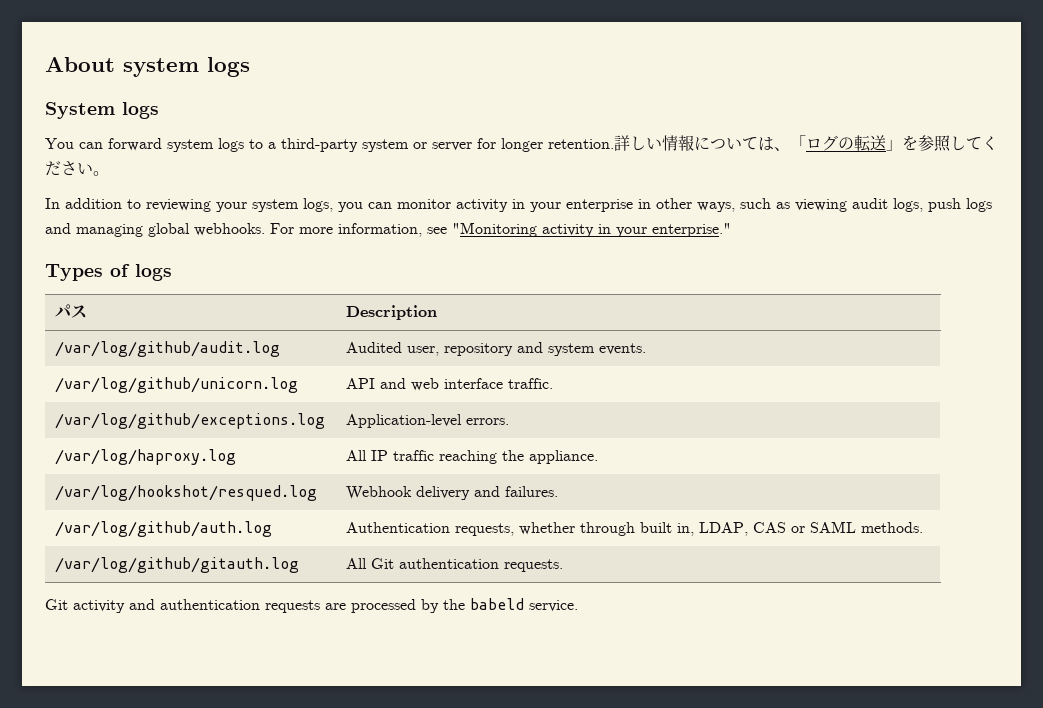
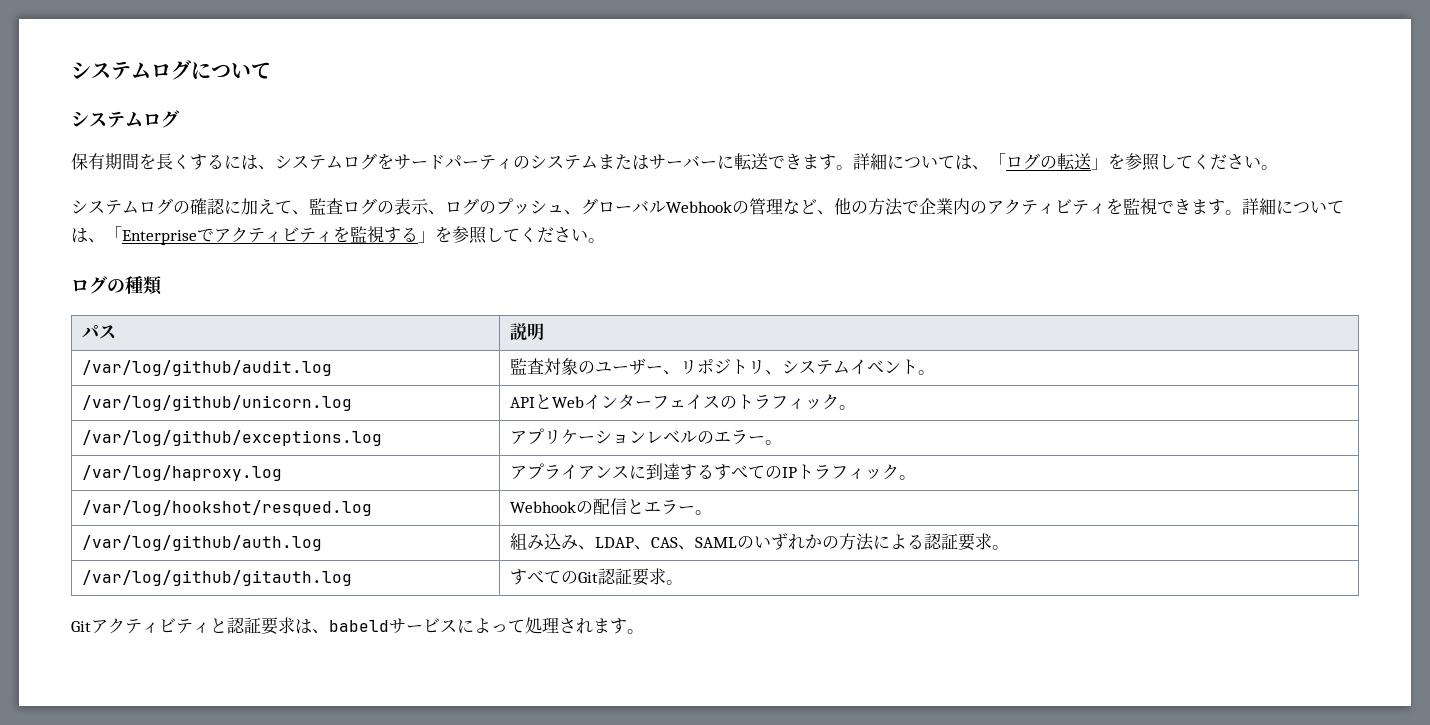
[45,57,250,77] [45,102,159,119] [45,135,694,152] About system logs // System logs // You can forward system logs to a third-party system or server for longer retention.詳しい情報 -> [71,60,271,80] [71,110,179,128] [71,153,887,171] システムログについて // システムログ // 保有期間を長くするには、システムログをサードパーティのシステムまたはサーバーに転送できます。詳細
[45,198,992,212] [45,222,731,237] [45,264,172,281] In addition to reviewing your system logs, you can monitor activity in your enterprise in other ways, such as viewing audit logs, push logs and managing global webhooks. For more information, see "Monitoring activity in your enterprise." // Types of logs -> [71,198,1344,216] [71,226,605,245] [71,276,162,295] システムログの確認に加えて、監査ログの表示、ログのプッシュ、グローバルWebhookの管理など、他の方法で企業内のアクティビティを監視できます。詳細については、「Enterpriseでアクティビティを監視する」を参照してください。 // ログの種類
[346,305,438,320] Description -> [510,323,545,341] 説明
[346,342,647,356] [55,377,299,393] [346,378,554,391] [55,413,326,429] [346,414,510,428] [55,449,237,465] [346,450,599,464] [55,485,318,501] [346,486,559,500] [55,521,273,537] [346,521,924,536] [55,557,300,573] [346,558,564,572] [45,598,578,613] Audited user, repository and system events. // /var/log/github/unicorn.log | API and web interface traffic. // /var/log/github/exceptions.log | Application-level errors. // /var/log/haproxy.log | All IP traffic reaching the appliance. // /var/log/hookshot/resqued.log | Webhook delivery and failures. // /var/log/github/auth.log | Authentication requests, whether through built in, LDAP, CAS or SAML methods. // /var/log/github/gitauth.log | All Git authentication requests. // Git activity and authentication requests are processed by the babeld service. -> [510,358,936,375] [82,395,353,411] [510,394,857,410] [82,430,383,446] [510,428,783,445] [82,465,283,481] [510,463,917,480] [82,500,373,516] [510,498,713,515] [82,535,323,551] [510,533,1010,551] [82,570,353,586] [510,568,684,586] [71,617,644,635] 監査対象のユーザー、リポジトリ、システムイベント。 // /var/log/github/unicorn.log | APIとWebインターフェイスのトラフィック。 // /var/log/github/exceptions.log | アプリケーションレベルのエラー。 // /var/log/haproxy.log | アプライアンスに到達するすべてのIPトラフィック。 // /var/log/hookshot/resqued.log | Webhookの配信とエラー。 // /var/log/github/auth.log | 組み込み、LDAP、CAS、SAMLのいずれかの方法による認証要求。 // /var/log/github/gitauth.log | すべてのGit認証要求。 // Gitアクティビティと認証要求は、babeldサービスによって処理されます。

